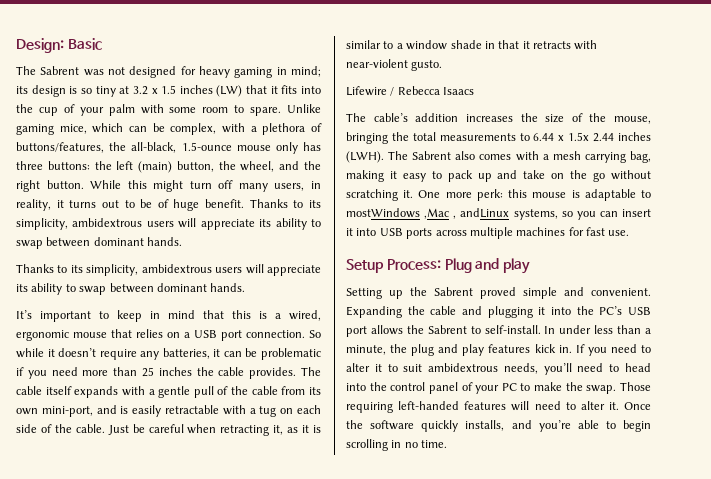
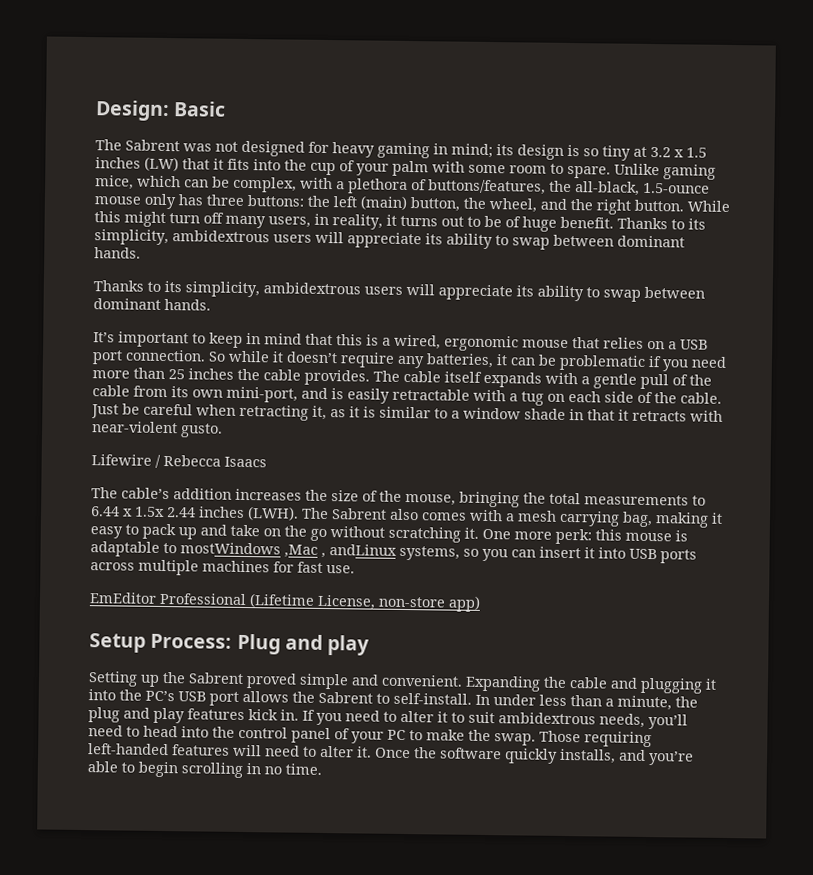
(630, 233) none -> [89,592,481,612] // EmEditor Professional (Lifetime License, non-store app)

